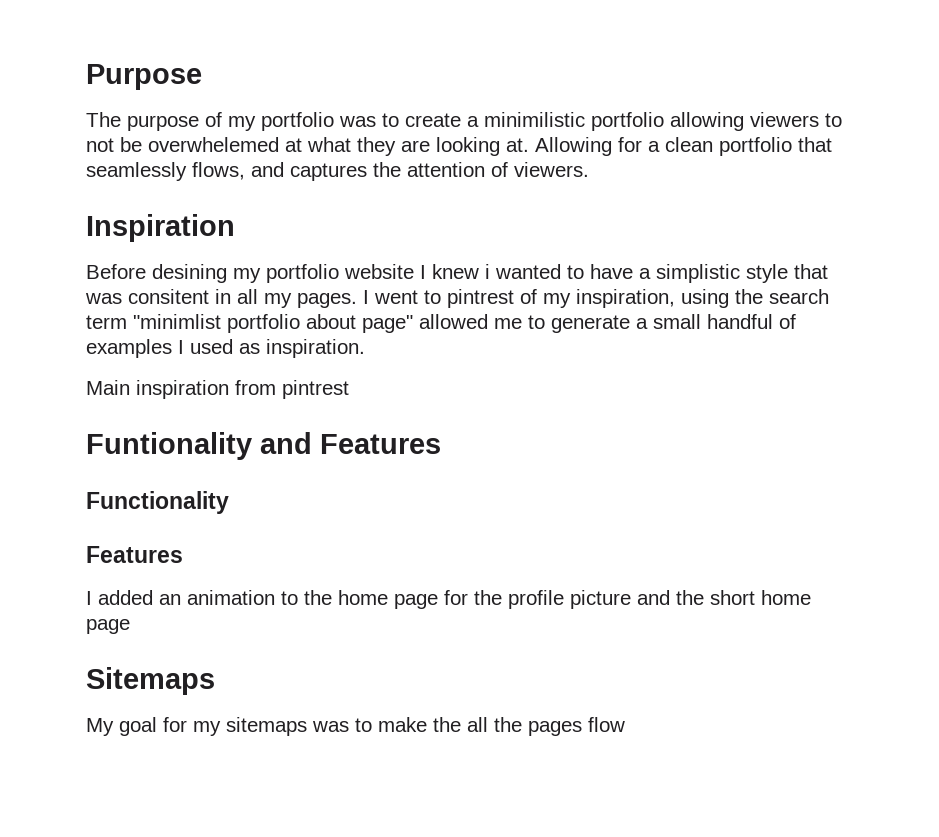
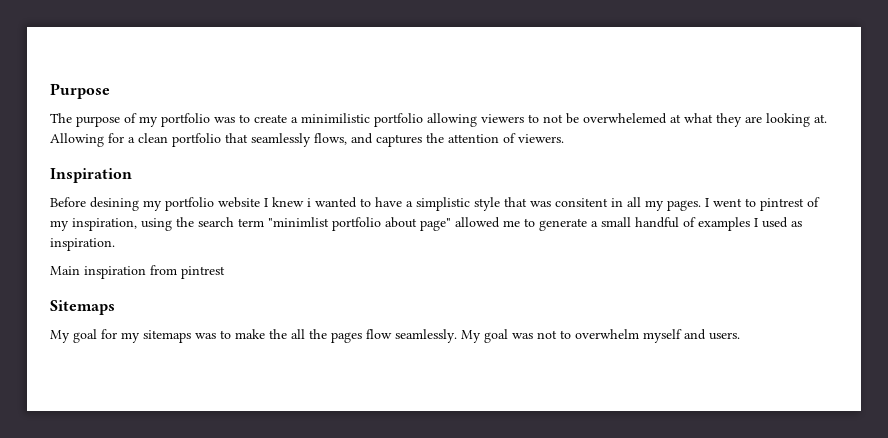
[86,432,441,460] [86,491,229,514] [86,546,183,563] [86,590,811,609] [86,619,130,634] // Funtionality and Features // Functionality // Features // I added an animation to the home page for the profile picture and the short home page -> (225, 272) none
(625, 724) none -> [395,329,740,343] seamlessly. My goal was not to overwhelm myself and users.

